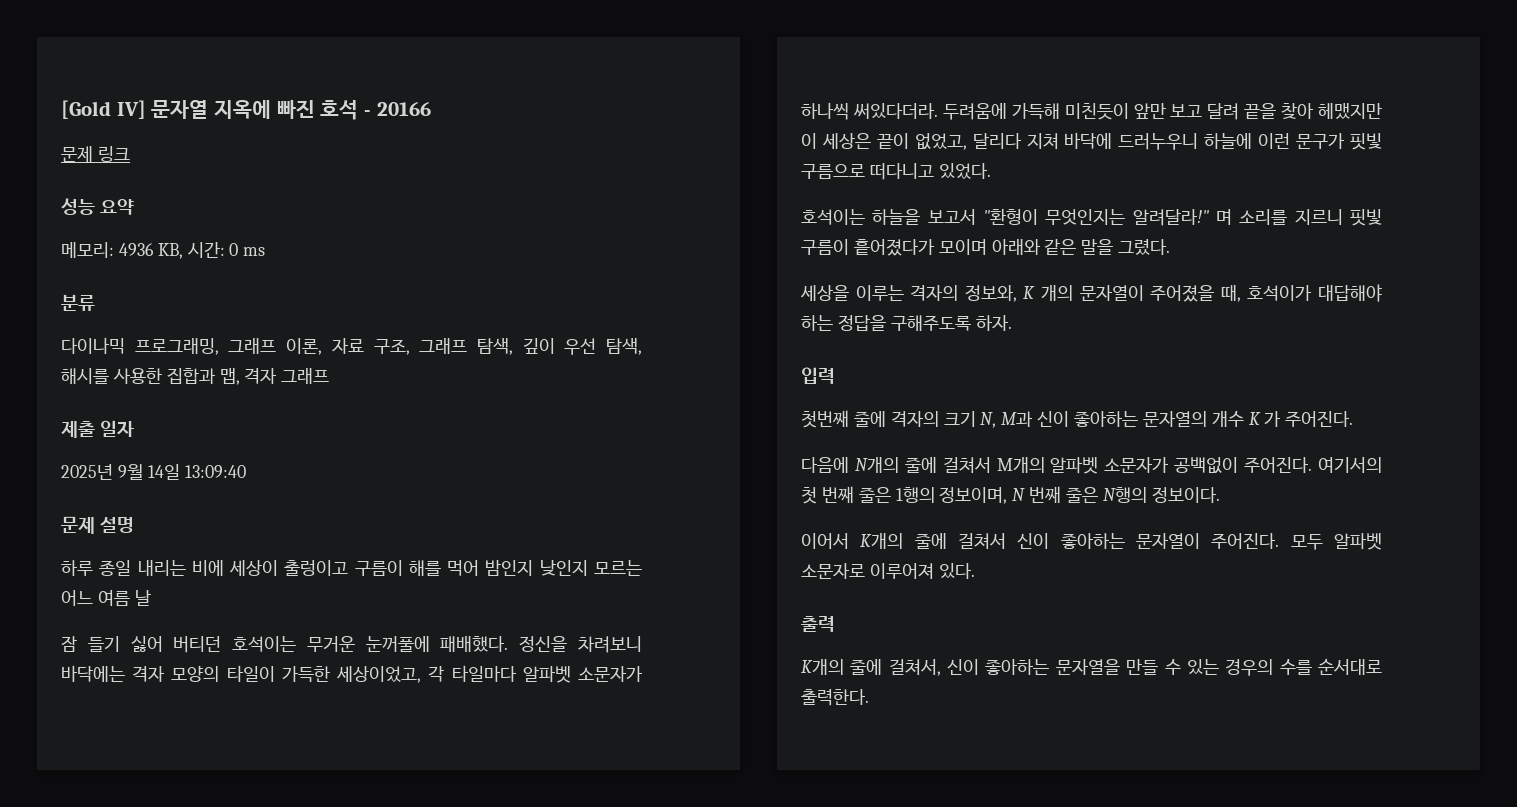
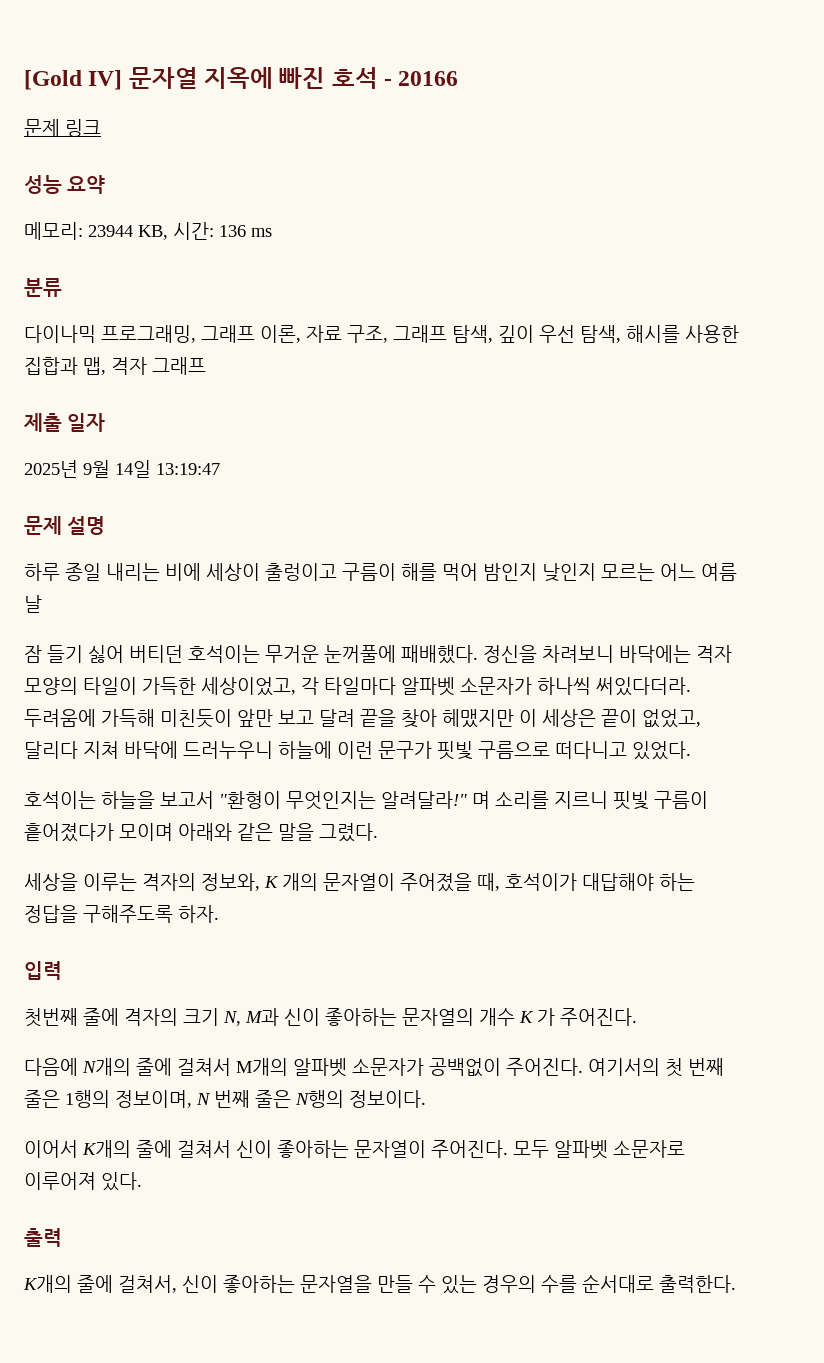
[118,243,154,256] 4936 -> [88,225,133,237] 23944
[229,243,239,256] 0 -> [219,225,246,237] 136
[184,465,246,478] 13:09:40 -> [156,463,220,475] 13:19:47

